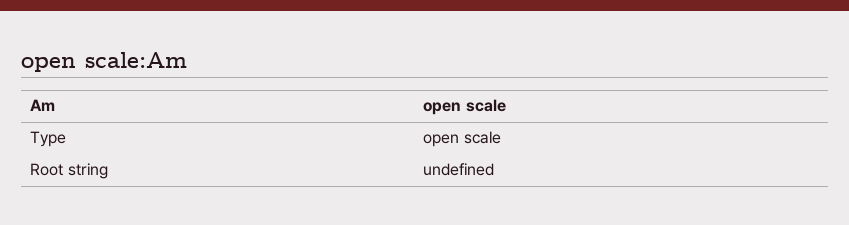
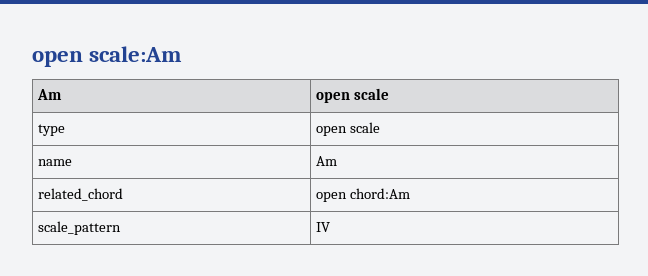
[30,131,67,147] [423,131,501,147] [30,163,108,179] [423,163,495,176] Type | open scale // Root string | undefined -> [38,124,66,136] [316,122,381,136] [38,159,73,166] [316,156,338,166] [38,188,124,201] [316,188,411,202] [38,221,122,235] [316,222,331,232] type | open scale // name | Am // related_chord | open chord:Am // scale_pattern | IV

